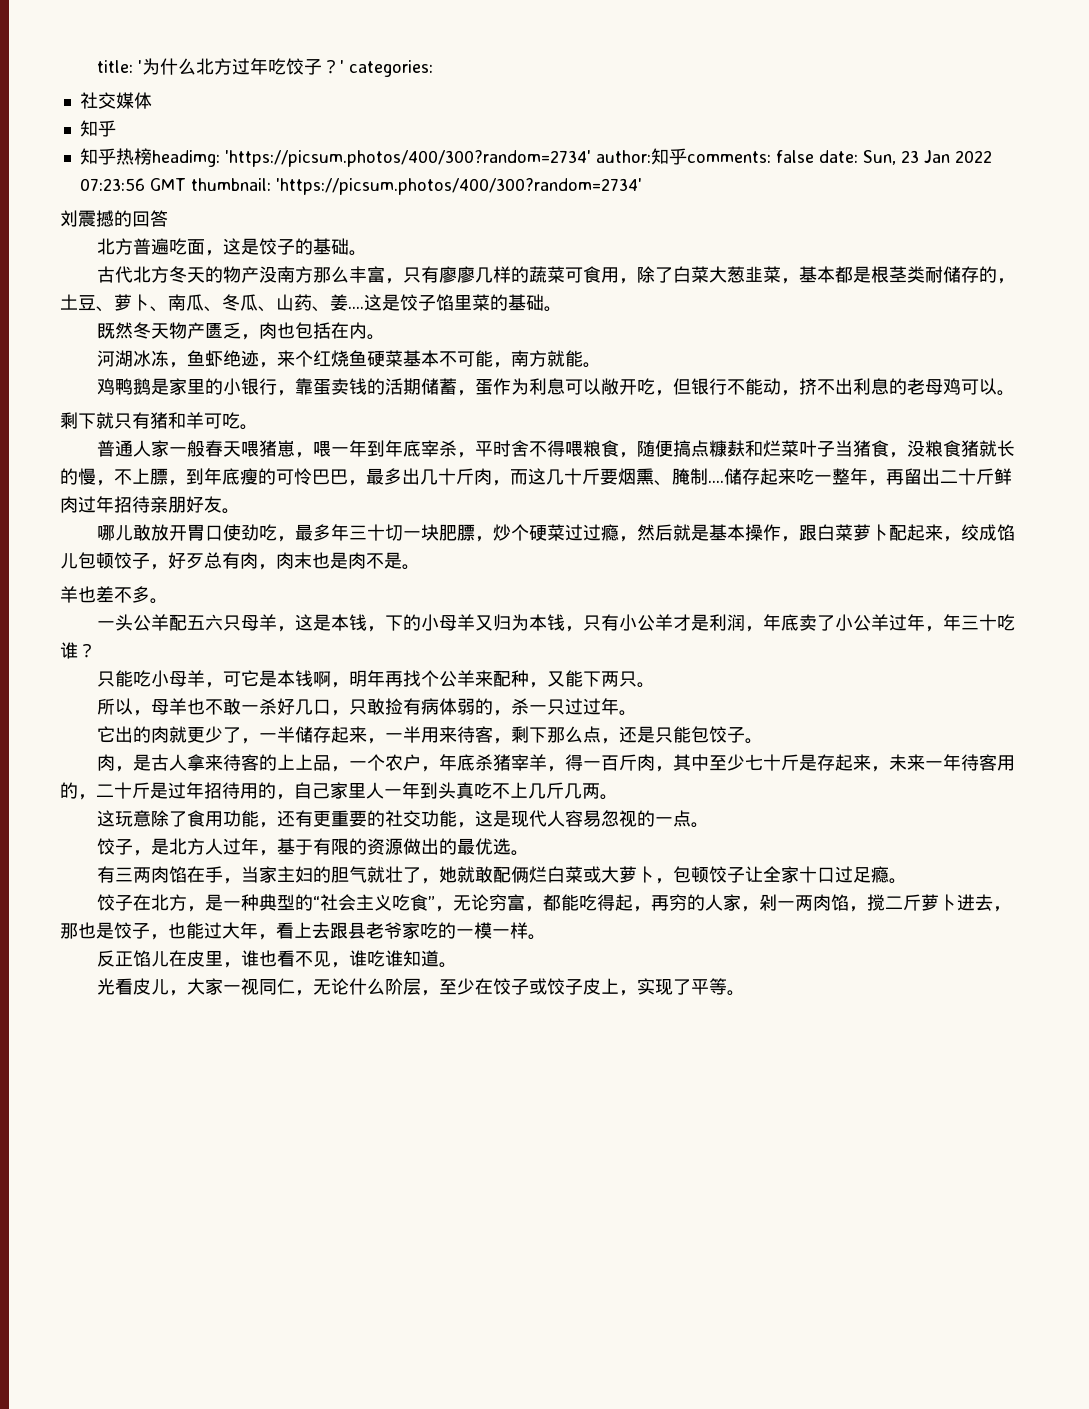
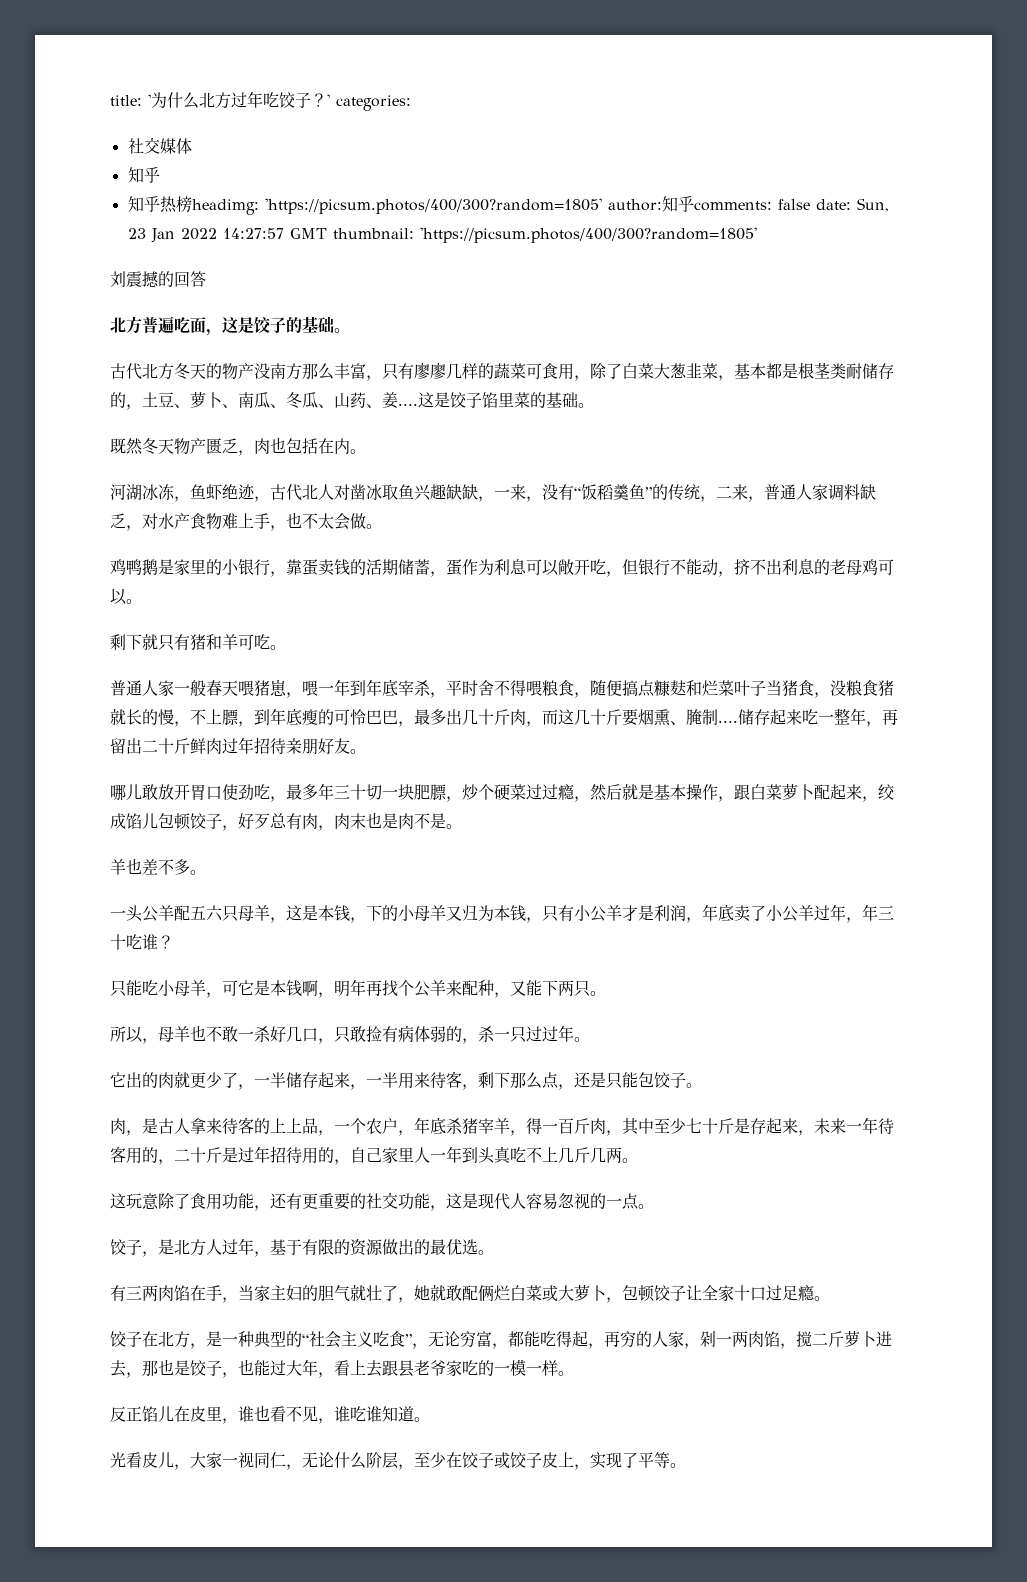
[224,150,591,167] 'https://picsum.photos/400/300?random=2734' -> [264,198,602,214] 'https://picsum.photos/400/300?random=1805'
[79,178,145,191] 07:23:56 -> [222,228,284,239] 14:27:57
[275,178,642,195] 'https://picsum.photos/400/300?random=2734' -> [419,227,757,243] 'https://picsum.photos/400/300?random=1805'
[277,350,584,368] 来个红烧鱼硬菜基本不可能，南方就能 -> [270,484,876,502] [110,512,366,531] 古代北人对凿冰取鱼兴趣缺缺，一来，没有“饭稻羹鱼”的传统，二来，普通人家调料缺乏，对水产食物难上手，也不太会做

